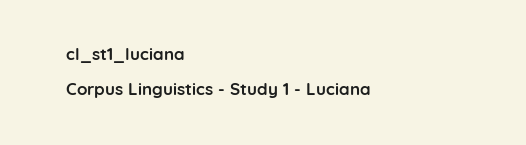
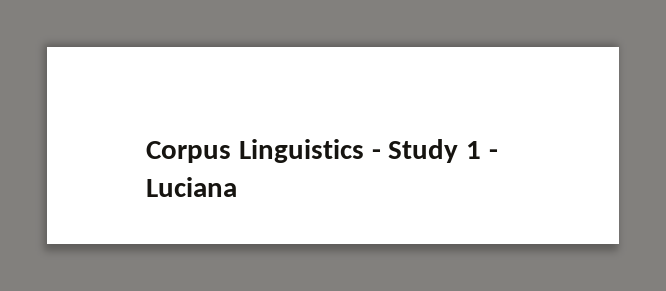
[66,48,185,63] cl_st1_luciana // -> (146, 152) none

